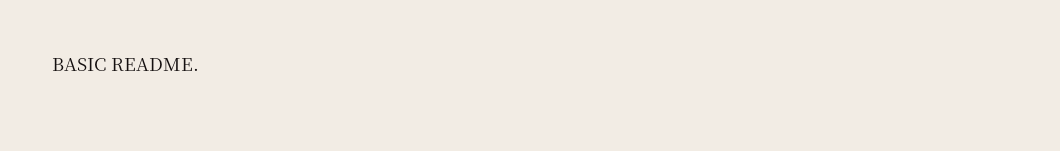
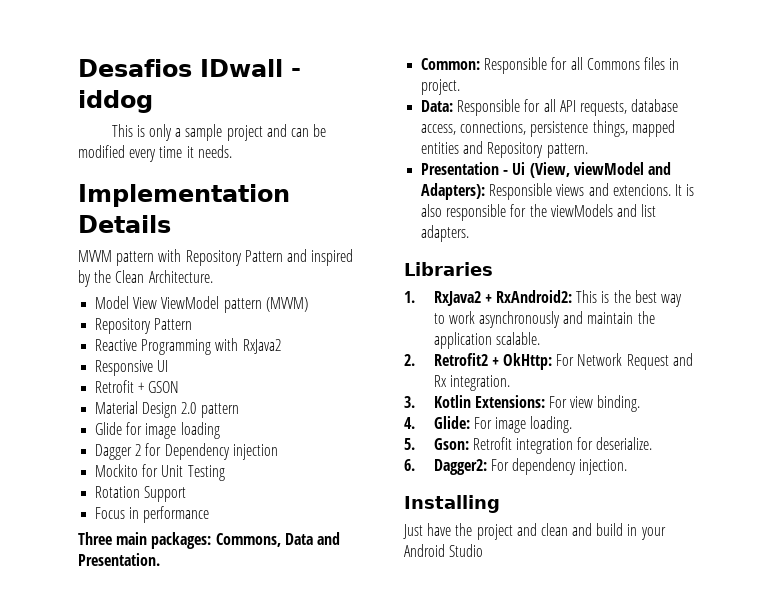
[52,58,199,71] BASIC README. -> [78,59,301,77] [78,90,153,113] [111,124,327,141] [78,145,232,162] [78,184,290,207] [78,215,171,233] [78,249,354,266] [78,270,213,287] [95,296,308,313] [95,318,193,334] [95,338,281,355] [95,360,169,376] [95,380,180,393] [95,401,239,418] [95,422,220,439] [95,443,278,460] [95,464,225,481] [95,486,187,502] [95,506,210,523] [78,532,340,549] [78,553,160,566] [421,57,680,74] [421,79,461,95] [421,99,679,116] [421,120,675,137] [421,141,588,158] [421,162,671,178] [421,183,695,200] [421,204,657,221] [421,225,470,242] [404,262,493,276] [404,290,682,307] [433,311,655,328] [433,332,540,349] [404,353,693,370] [433,375,510,391] [404,395,641,412] [404,416,573,433] [404,437,653,454] [404,458,628,475] [404,495,500,513] [403,523,666,540] [404,544,484,557] Desafios IDwall - iddog // This is only a sample project and can be modified every time it needs. // Implementation Details // MVVM pattern with Repository Pattern and inspired by the Clean Architecture. // Model View ViewModel pattern (MVVM) // Repository Pattern // Reactive Programming with RxJava2 // Responsive UI // Retrofit + GSON // Material Design 2.0 pattern // Glide for image loading // Dagger 2 for Dependency injection // Mockito for Unit Testing // Rotation Support // Focus in performance // Three main packages: Commons, Data and Presentation. // Common: Responsible for all Commons files in project. // Data: Responsible for all API requests, database access, connections, persistence things, mapped entities and Repository pattern. // Presentation - Ui (View, viewModel and Adapters): Responsible views and extencions. It is also responsible for the viewModels and list adapters. // Libraries // 1. RxJava2 + RxAndroid2: This is the best way to work asynchronously and maintain the application scalable. // 2. Retrofit2 + OkHttp: For Network Request and Rx integration. // 3. Kotlin Extensions: For view binding. // 4. Glide: For image loading. // 5. Gson: Retrofit integration for deserialize. // 6. Dagger2: For dependency injection. // Installing // Just have the project and clean and build in your Android Studio

